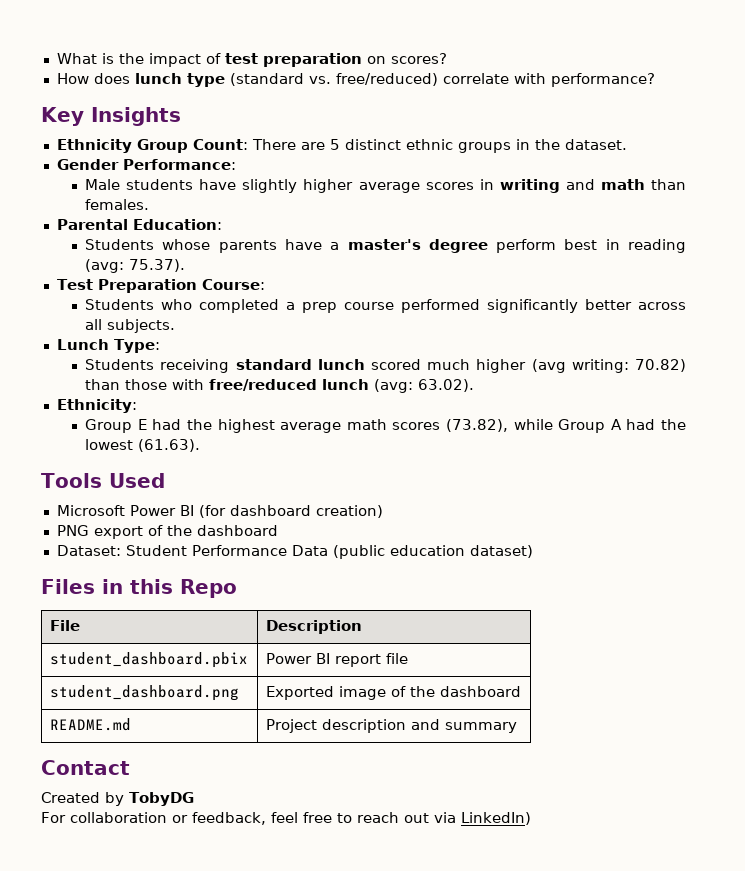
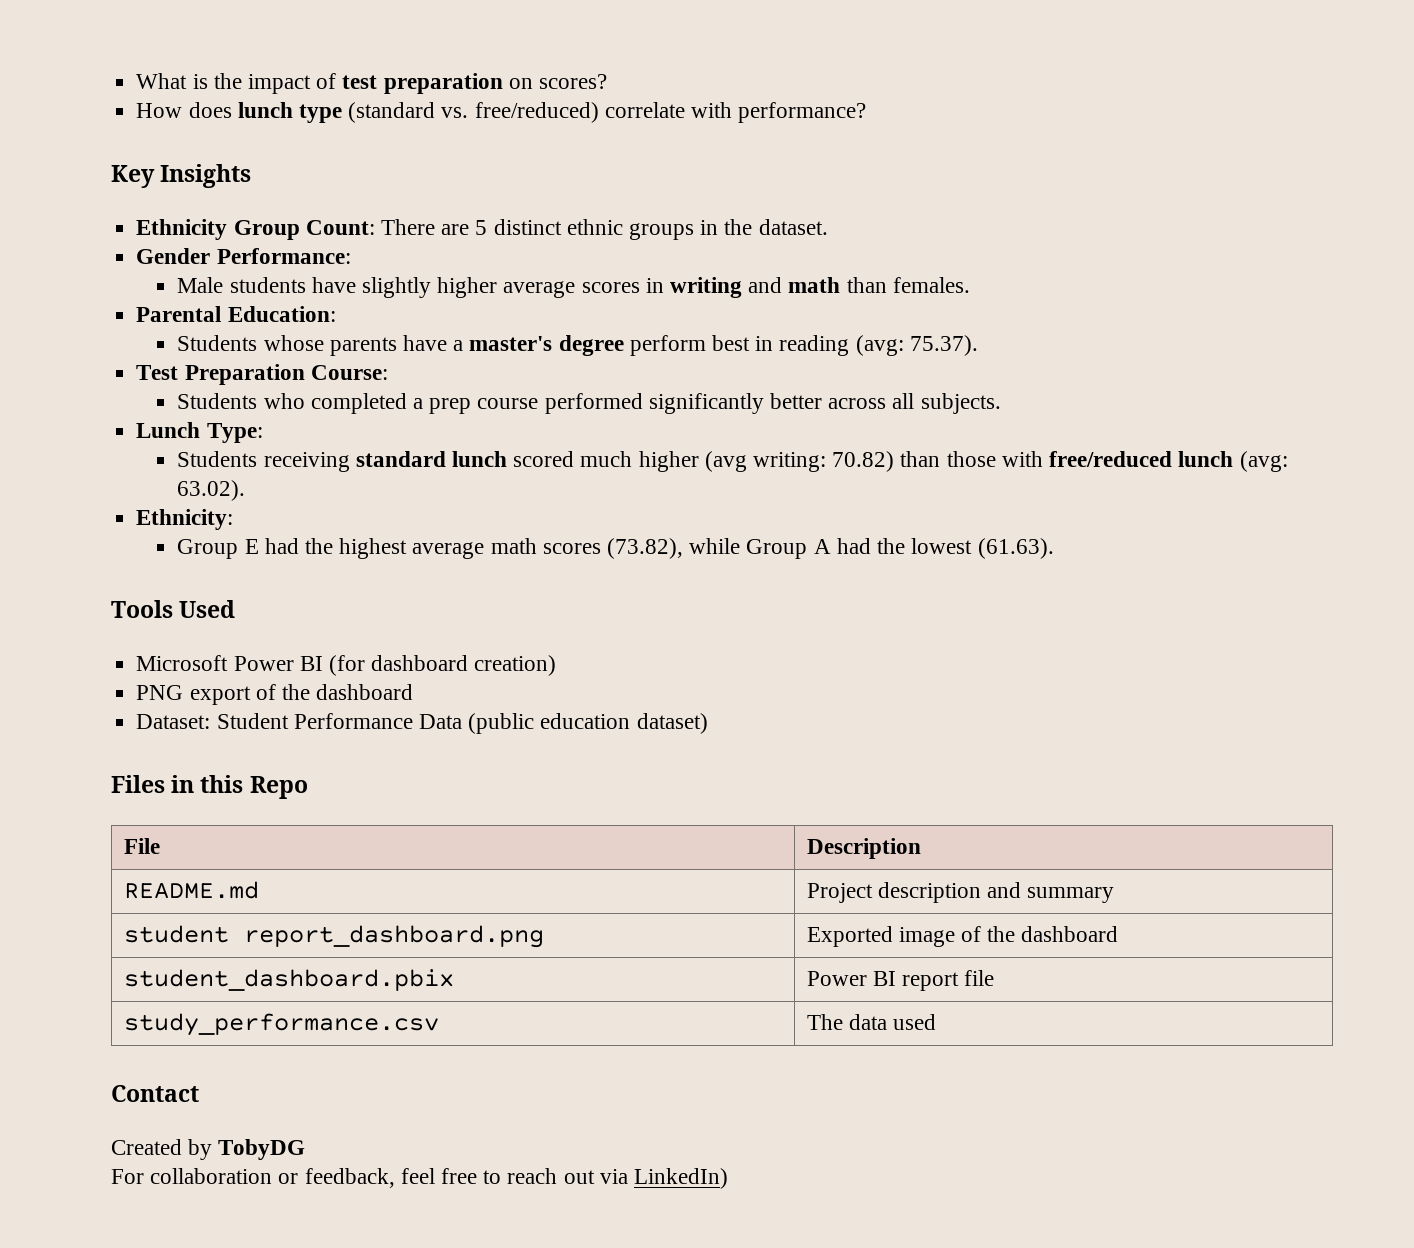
(362, 627) none -> [123,881,259,899] [806,882,1115,903] [123,925,544,948] [806,926,1119,947] // README.md | Project description and summary // student report_dashboard.png | Exported image of the dashboard
[49,685,239,701] [265,686,521,700] [49,718,131,731] [265,719,517,733] student_dashboard.png | Exported image of the dashboard // README.md | Project description and summary -> [123,1013,439,1036] [806,1014,936,1030] study_performance.csv | The data used

